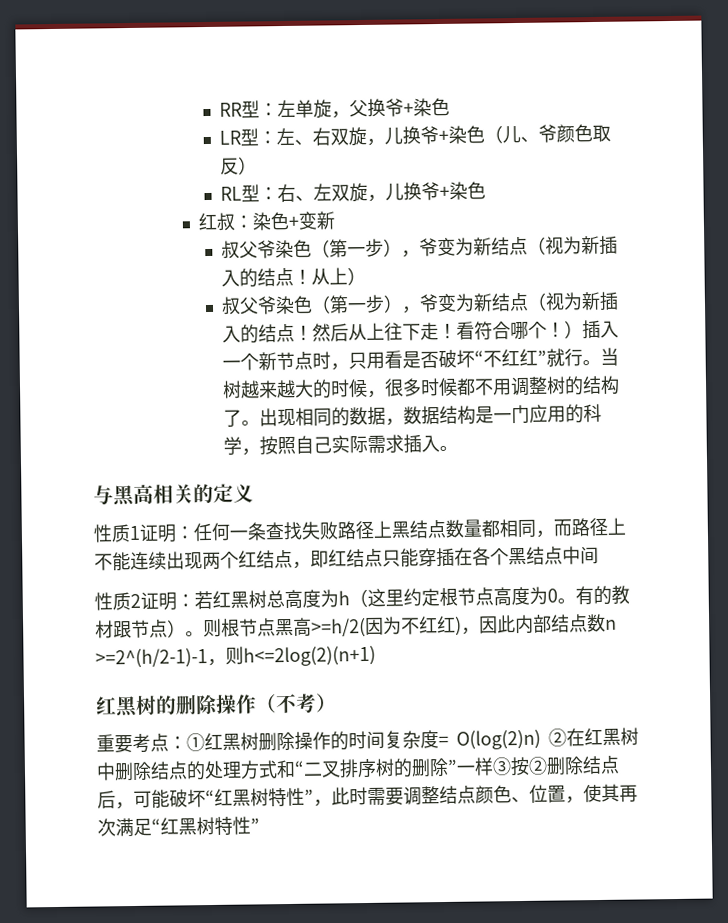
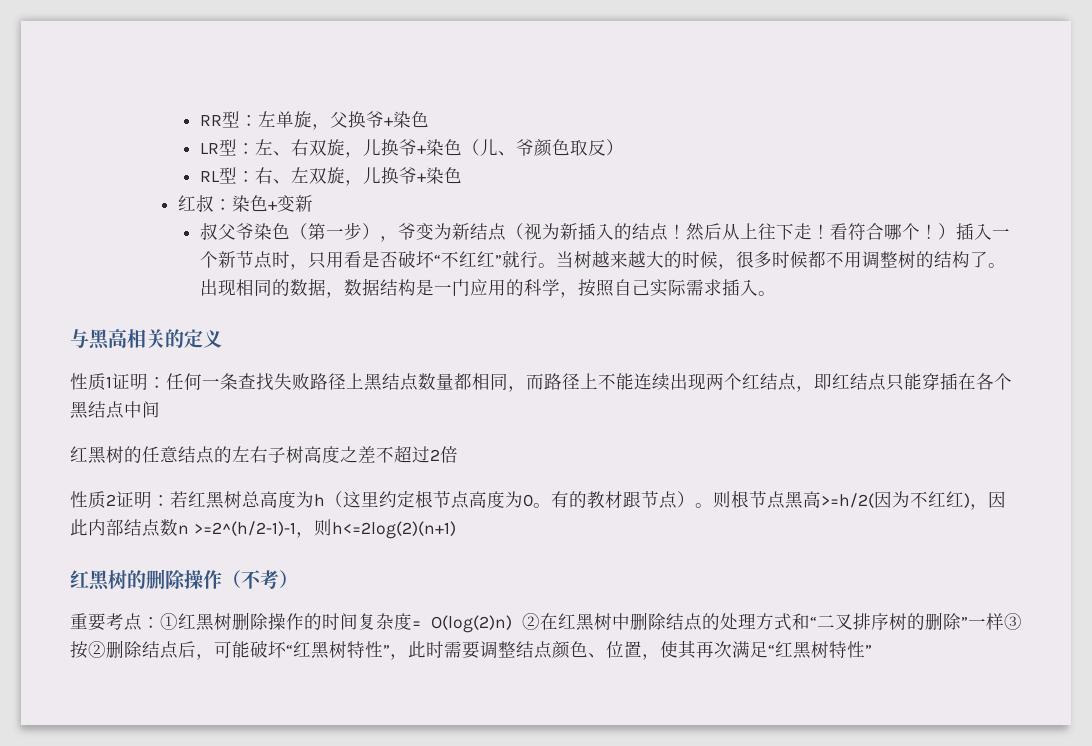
[221,235,619,259] [221,266,367,288] // 叔父爷染色（第一步），爷变为新结点（视为新插入的结点！从上） -> (313, 203) none
(599, 555) none -> [70,445,458,464] // 红黑树的任意结点的左右子树高度之差不超过2倍

